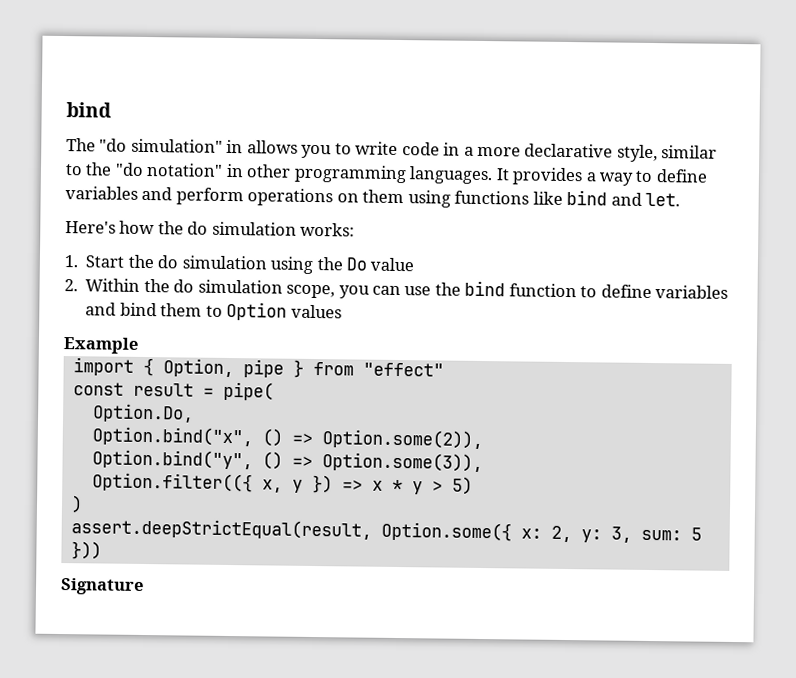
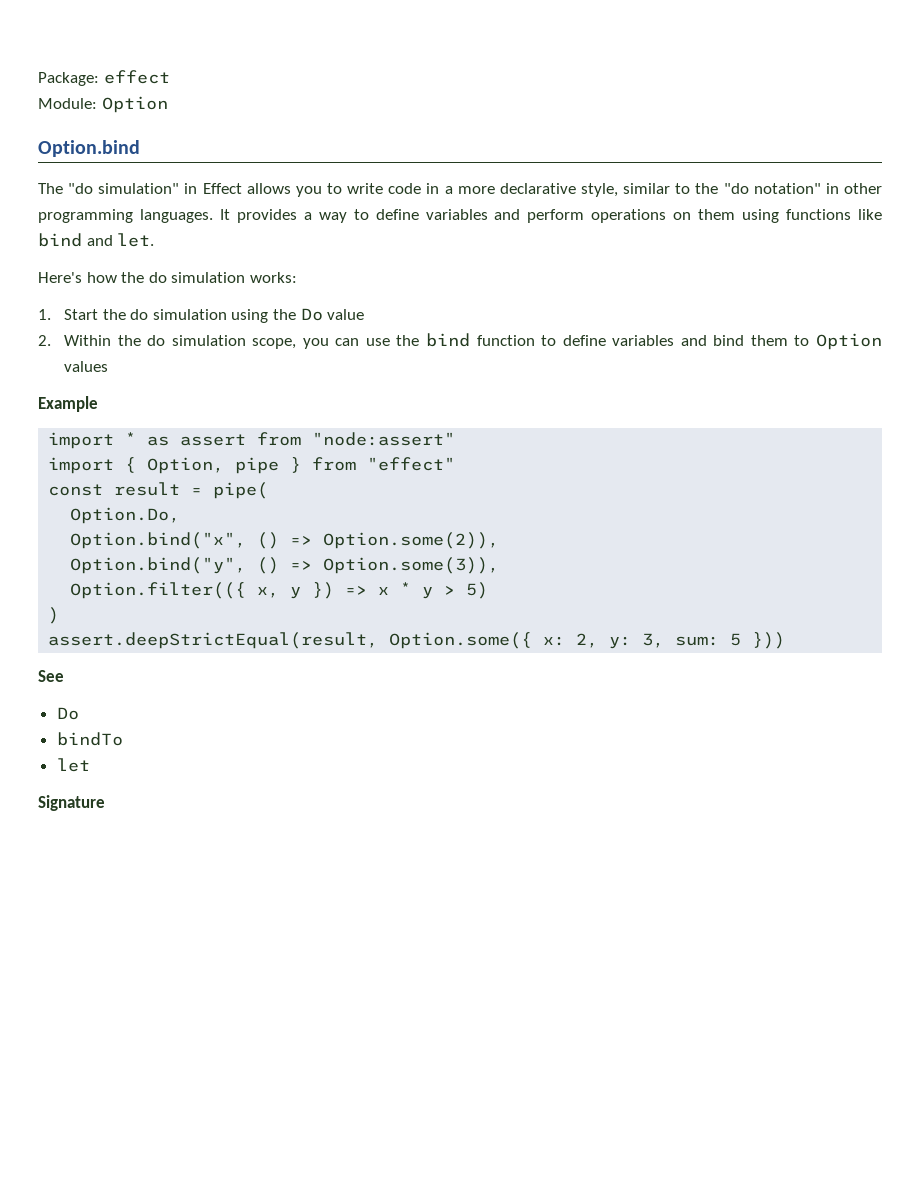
[66,102,112,118] bind -> [38,70,170,86] [38,96,168,113] [38,140,140,157] Package: effect // Module: Option // Option.bind
(244, 146) none -> [202,183,242,194] Effect
(138, 345) none -> [48,432,456,449] // import * as assert from "node:assert"
(102, 550) none -> [38,670,64,682] [56,707,79,720] [56,732,123,746] [56,758,90,772] // See // Do // bindTo // let

